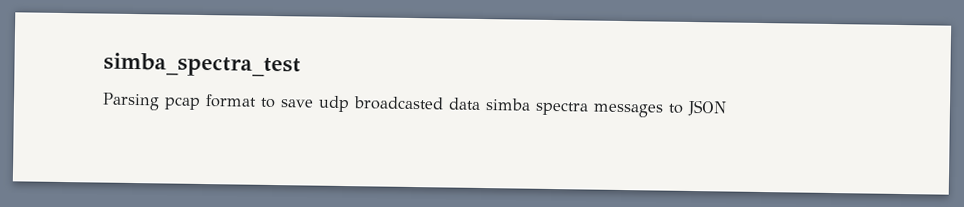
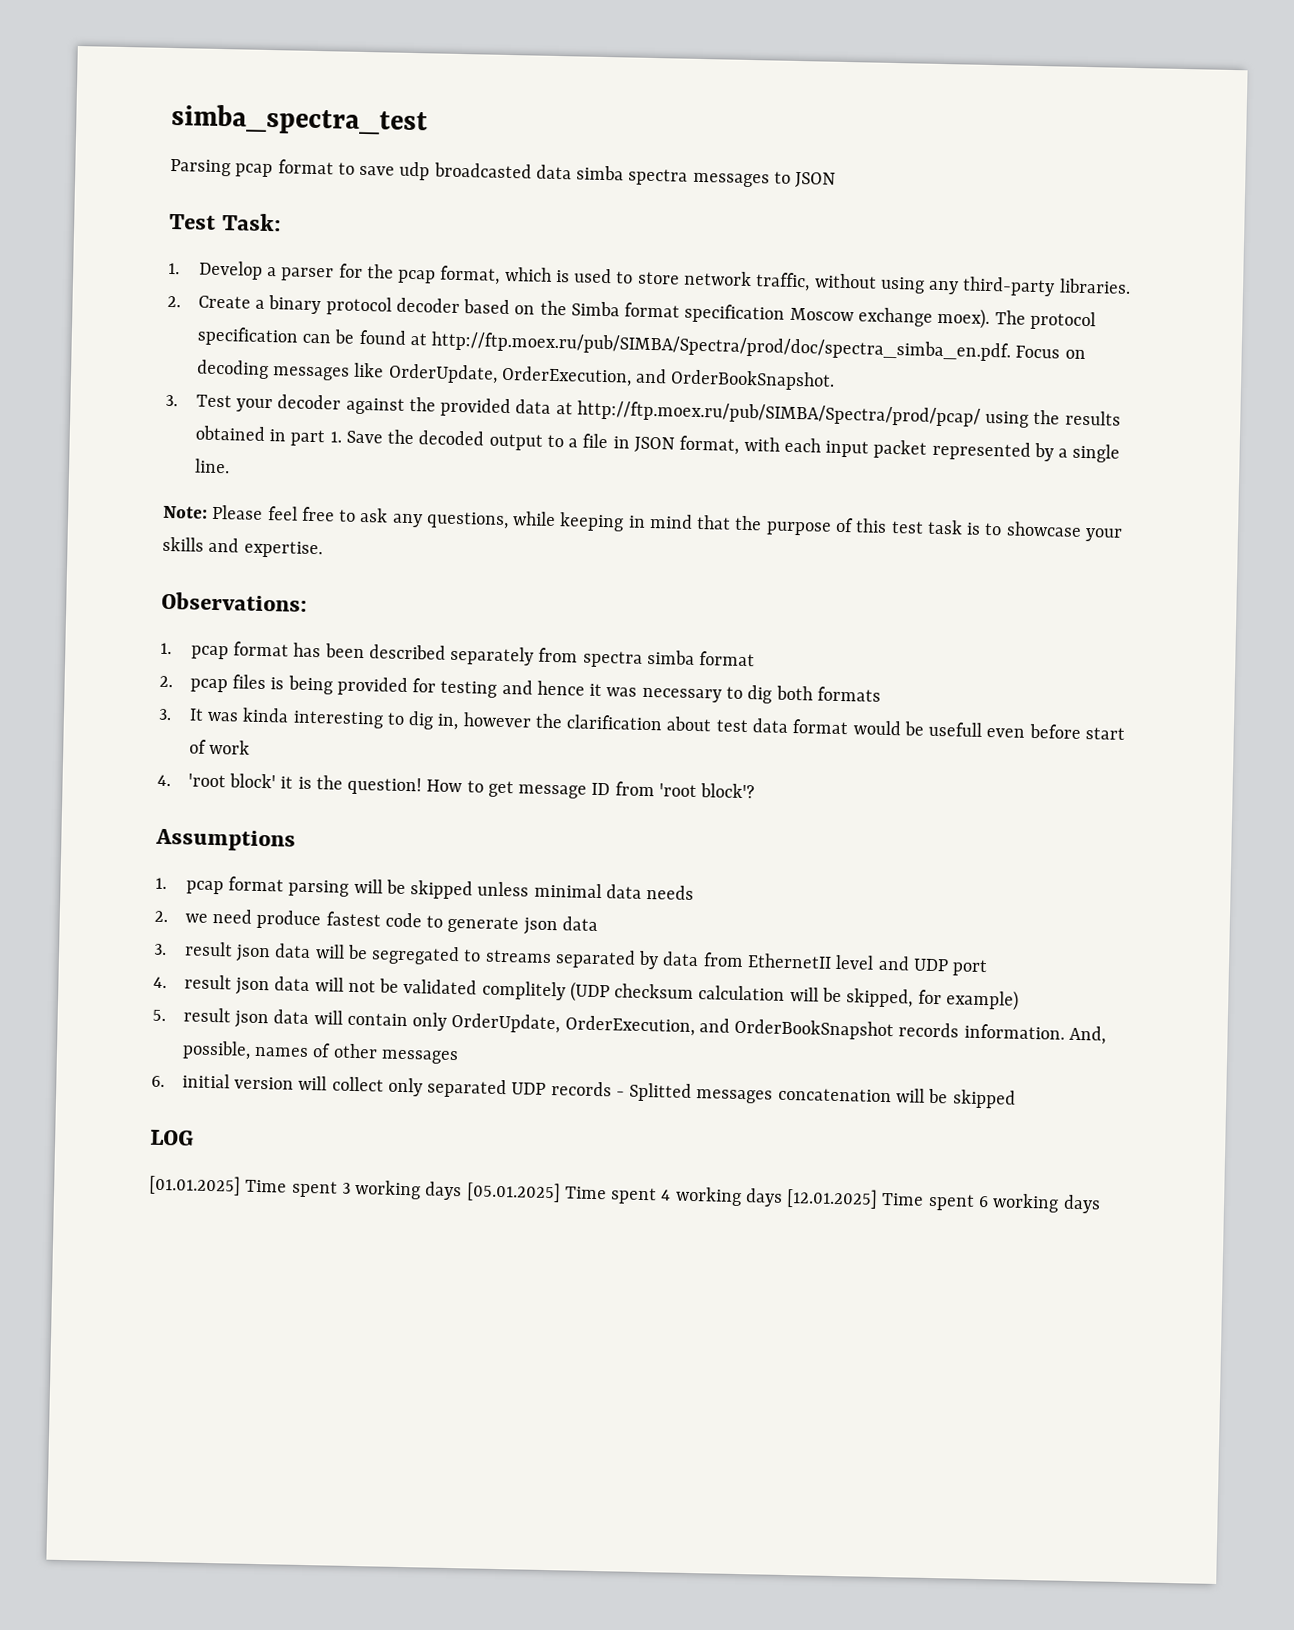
(727, 108) none -> [169,213,282,232] [168,260,1131,297] [167,295,1096,331] [196,326,1086,362] [195,359,836,391] [165,394,1121,428] [194,425,1121,463] [194,458,230,474] [163,504,1123,542] [162,536,323,559] [161,591,307,612] [160,641,756,668] [159,674,881,704] [158,707,1125,740] [188,739,251,755] [157,773,756,799] [155,828,296,852] [155,876,695,900] [154,909,598,936] [153,941,989,977] [153,974,1019,1011] [152,1007,1106,1045] [181,1040,459,1065] [151,1073,1016,1109] [150,1129,194,1146] [149,1174,1101,1214] // Test Task: // 1. Develop a parser for the pcap format, which is used to store network traffic, without using any third-party libraries. // 2. Create a binary protocol decoder based on the Simba format specification Moscow exchange moex). The protocol specification can be found at http://ftp.moex.ru/pub/SIMBA/Spectra/prod/doc/spectra_simba_en.pdf. Focus on decoding messages like OrderUpdate, OrderExecution, and OrderBookSnapshot. // 3. Test your decoder against the provided data at http://ftp.moex.ru/pub/SIMBA/Spectra/prod/pcap/ using the results obtained in part 1. Save the decoded output to a file in JSON format, with each input packet represented by a single line. // Note: Please feel free to ask any questions, while keeping in mind that the purpose of this test task is to showcase your skills and expertise. // Observations: // 1. pcap format has been described separately from spectra simba format // 2. pcap files is being provided for testing and hence it was necessary to dig both formats // 3. It was kinda interesting to dig in, however the clarification about test data format would be usefull even before start of work // 4. 'root block' it is the question! How to get message ID from 'root block'? // Assumptions // 1. pcap format parsing will be skipped unless minimal data needs // 2. we need produce fastest code to generate json data // 3. result json data will be segregated to streams separated by data from EthernetII level and UDP port // 4. result json data will not be validated complitely (UDP checksum calculation will be skipped, for example) // 5. result json data will contain only OrderUpdate, OrderExecution, and OrderBookSnapshot records information. And, possible, names of other messages // 6. initial version will collect only separated UDP records - Splitted messages concatenation will be skipped // LOG // [01.01.2025] Time spent 3 working days [05.01.2025] Time spent 4 working days [12.01.2025] Time spent 6 working days

